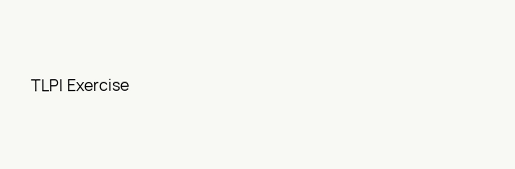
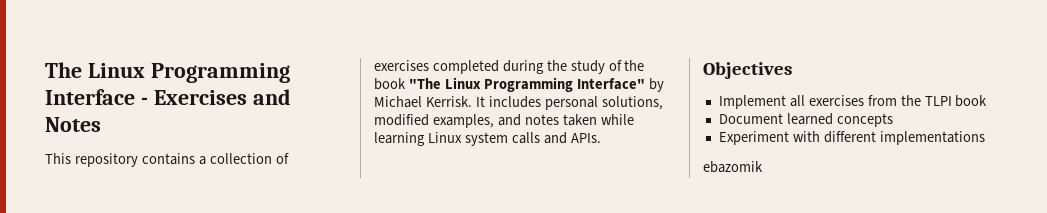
[30,78,131,92] TLPI Exercise -> [45,62,290,83] [45,89,291,105] [45,117,101,132] [45,153,289,167] [374,60,645,74] [374,77,664,92] [374,96,663,110] [374,114,634,128] [374,132,601,146] [703,62,792,79] [718,95,988,109] [718,113,893,127] [718,131,985,145] [703,161,763,173] The Linux Programming Interface - Exercises and Notes // This repository contains a collection of exercises completed during the study of the book "The Linux Programming Interface" by Michael Kerrisk. It includes personal solutions, modified examples, and notes taken while learning Linux system calls and APIs. // Objectives // Implement all exercises from the TLPI book // Document learned concepts // Experiment with different implementations // ebazomik

